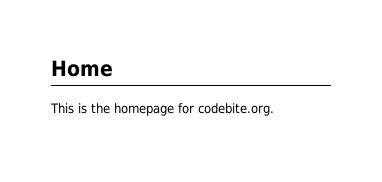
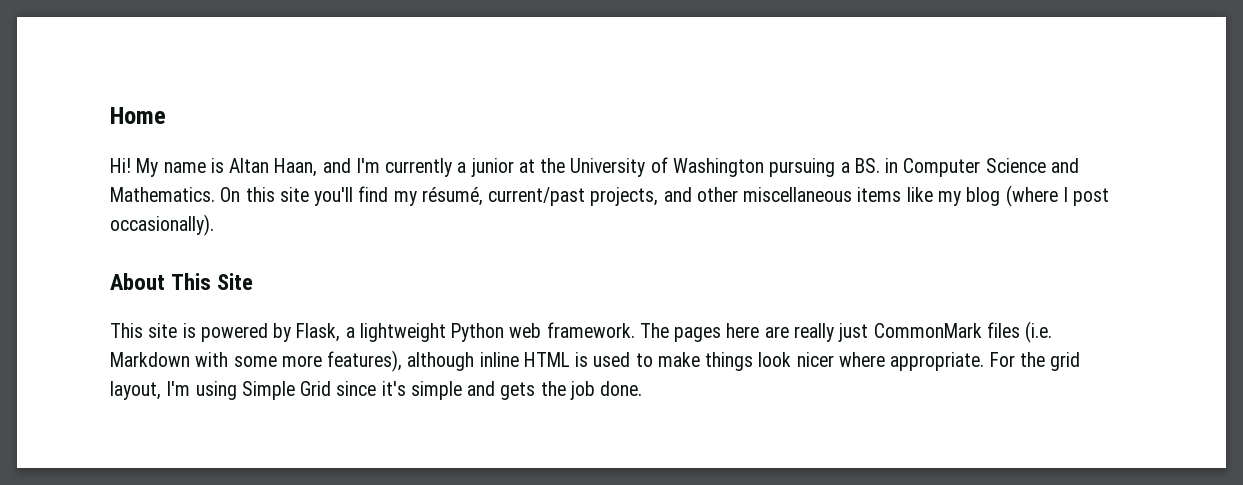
[50,103,274,116] This is the homepage for codebite.org. -> [110,157,1079,177] [110,185,1110,207] [110,214,214,236] [110,273,254,290] [110,321,1053,343] [110,350,1081,372] [110,381,643,400] Hi! My name is Altan Haan, and I'm currently a junior at the University of Washington pursuing a BS. in Computer Science and Mathematics. On this site you'll find my résumé, current/past projects, and other miscellaneous items like my blog (where I post occasionally). // About This Site // This site is powered by Flask, a lightweight Python web framework. The pages here are really just CommonMark files (i.e. Markdown with some more features), although inline HTML is used to make things look nicer where appropriate. For the grid layout, I'm using Simple Grid since it's simple and gets the job done.

